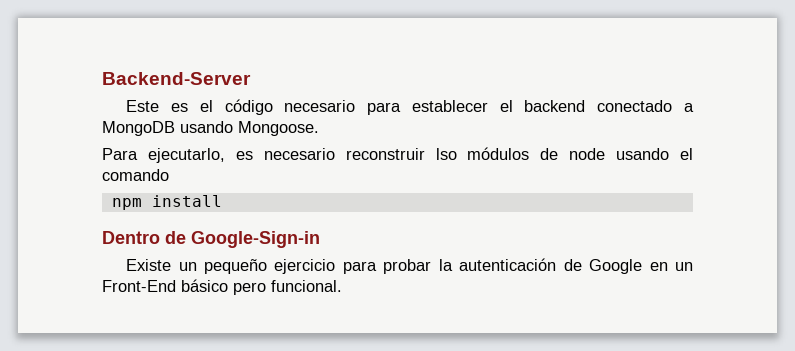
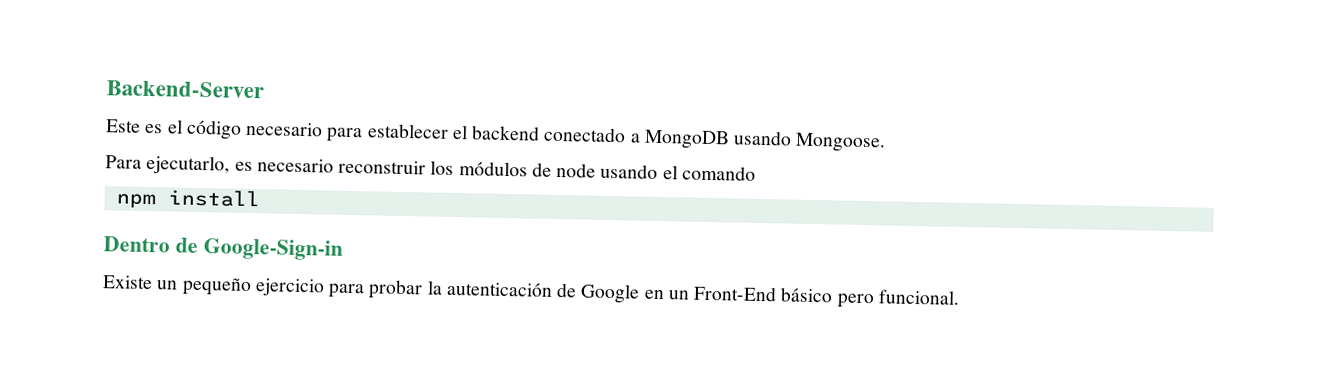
[435,148,457,160] lso -> [430,160,455,175] los

